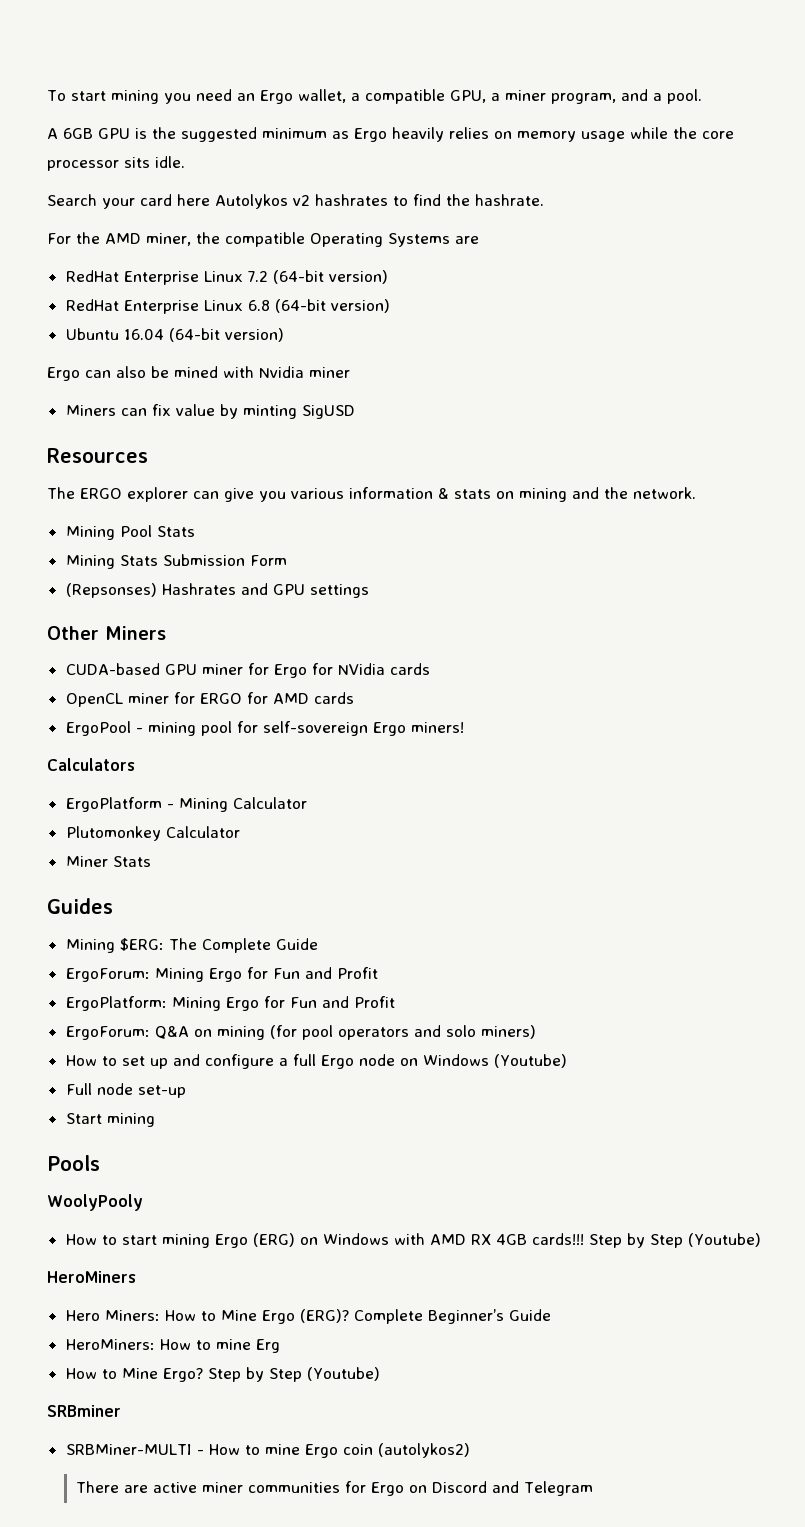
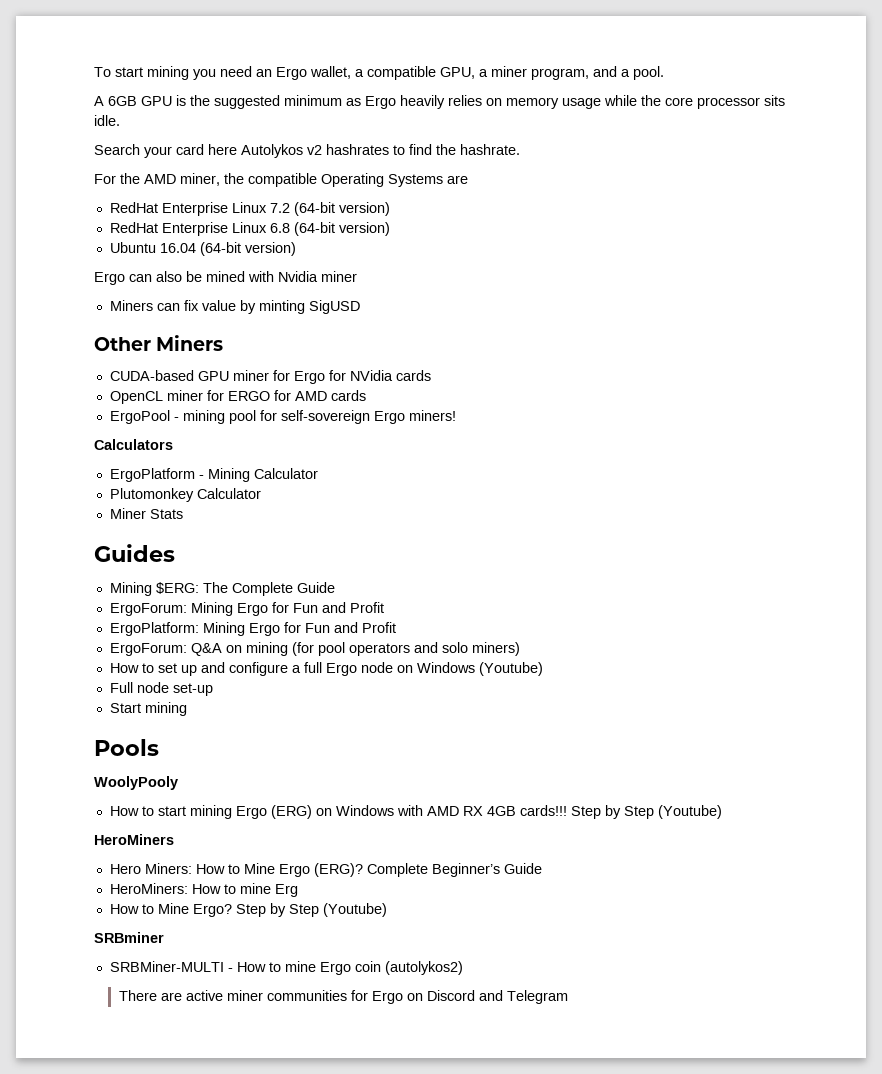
[47,448,148,463] [47,487,696,502] [65,525,195,540] [65,554,287,569] [65,583,369,598] // Resources // The ERGO explorer can give you various information & stats on mining and the network. // Mining Pool Stats // Mining Stats Submission Form // (Repsonses) Hashrates and GPU settings -> (360, 307) none

